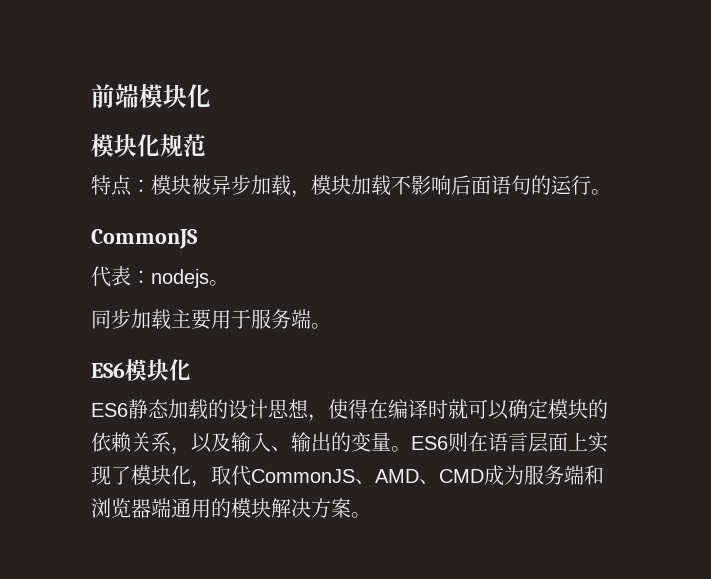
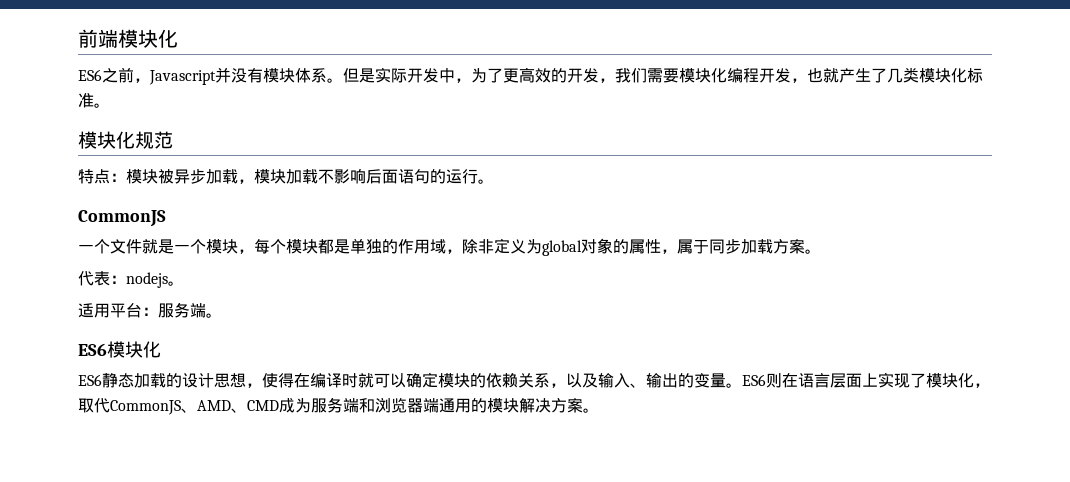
(211, 96) none -> [78,67,983,85] [78,93,110,108] // ES6之前，Javascript并没有模块体系。但是实际开发中，为了更高效的开发，我们需要模块化编程开发，也就产生了几类模块化标准。
(198, 239) none -> [78,238,821,256] // 一个文件就是一个模块，每个模块都是单独的作用域，除非定义为global对象的属性，属于同步加载方案。
[91,309,251,330] 同步加载主要用于 -> [78,303,158,318] 适用平台：

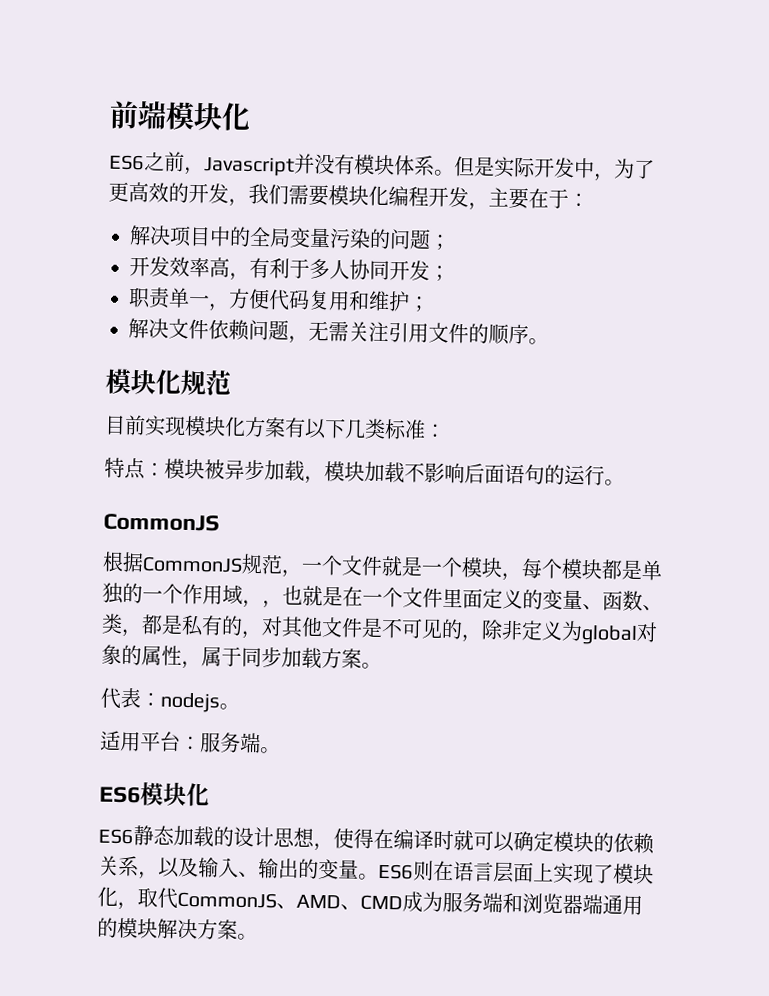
[807,67,983,83] [78,93,110,108] [78,131,173,149] 也就产生了几类模块化标准。 // 模块化规范 -> [488,187,589,210] [129,225,451,250] [129,256,450,281] [128,287,430,312] [128,318,549,345] [105,368,231,396] [104,414,446,440] 主要在于： // 解决项目中的全局变量污染的问题； // 开发效率高，有利于多人协同开发； // 职责单一，方便代码复用和维护； // 解决文件依赖问题，无需关注引用文件的顺序。 // 模块化规范 // 目前实现模块化方案有以下几类标准：
(166, 218) none -> [102,551,302,578] 根据CommonJS规范，
(398, 246) none -> [142,583,183,604] 一个
(462, 251) none -> [262,585,663,612] [101,613,482,643] ，也就是在一个文件里面定义的变量、函数、类，都是私有的，对其他文件是不可见的，

